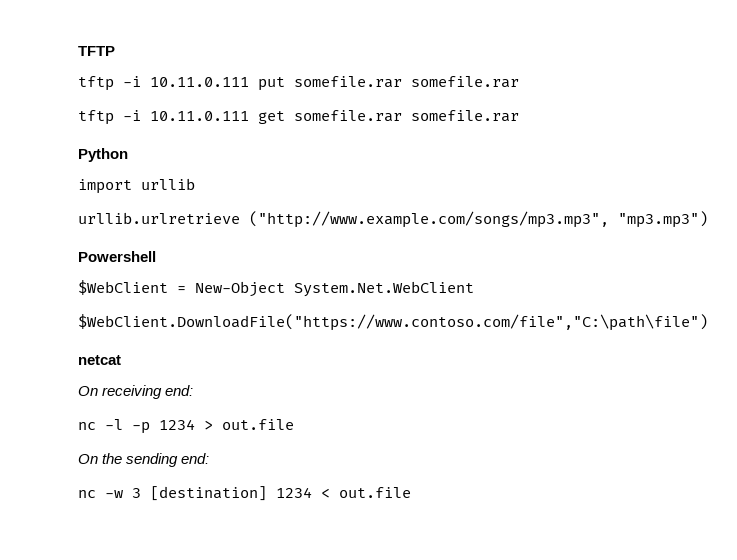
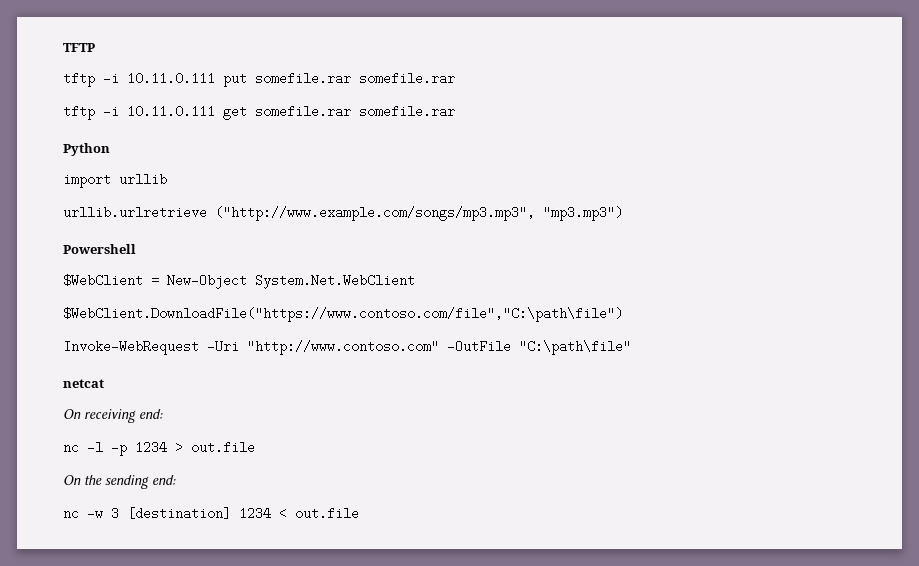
(708, 322) none -> [63,340,631,355] // Invoke-WebRequest -Uri "http://www.contoso.com" -OutFile "C:\path\file"

